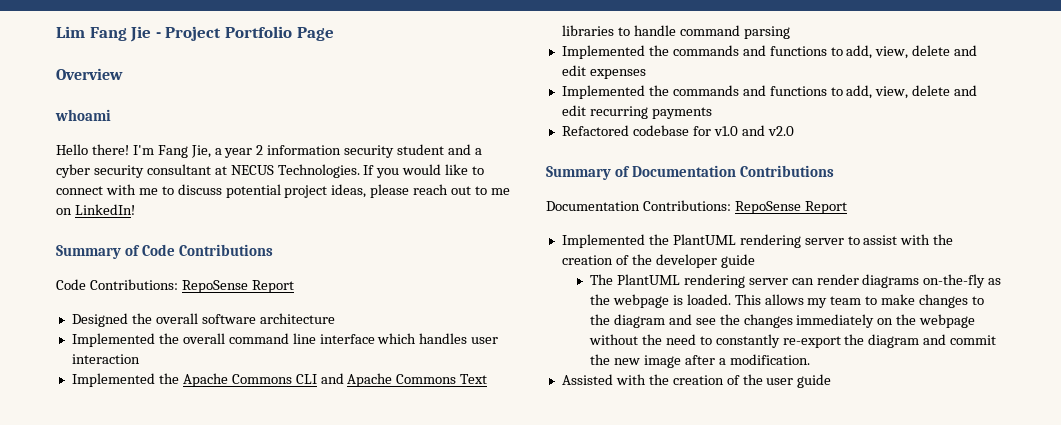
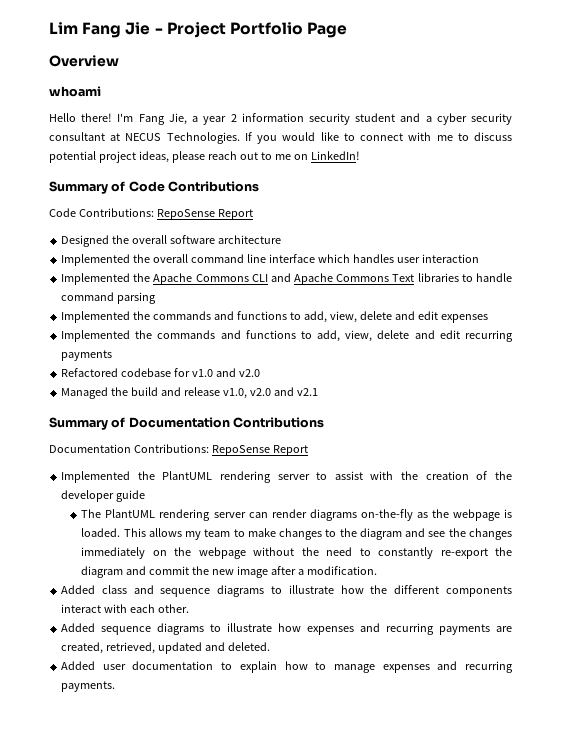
(794, 131) none -> [61,387,318,399] // Managed the build and release v1.0, v2.0 and v2.1
[561,374,832,388] Assisted with the creation of the user guide -> [61,585,512,597] [61,604,190,613] [61,623,512,635] [61,642,270,654] [61,661,513,673] [61,681,116,692] Added class and sequence diagrams to illustrate how the different components interact with each other. // Added sequence diagrams to illustrate how expenses and recurring payments are created, retrieved, updated and deleted. // Added user documentation to explain how to manage expenses and recurring payments.

